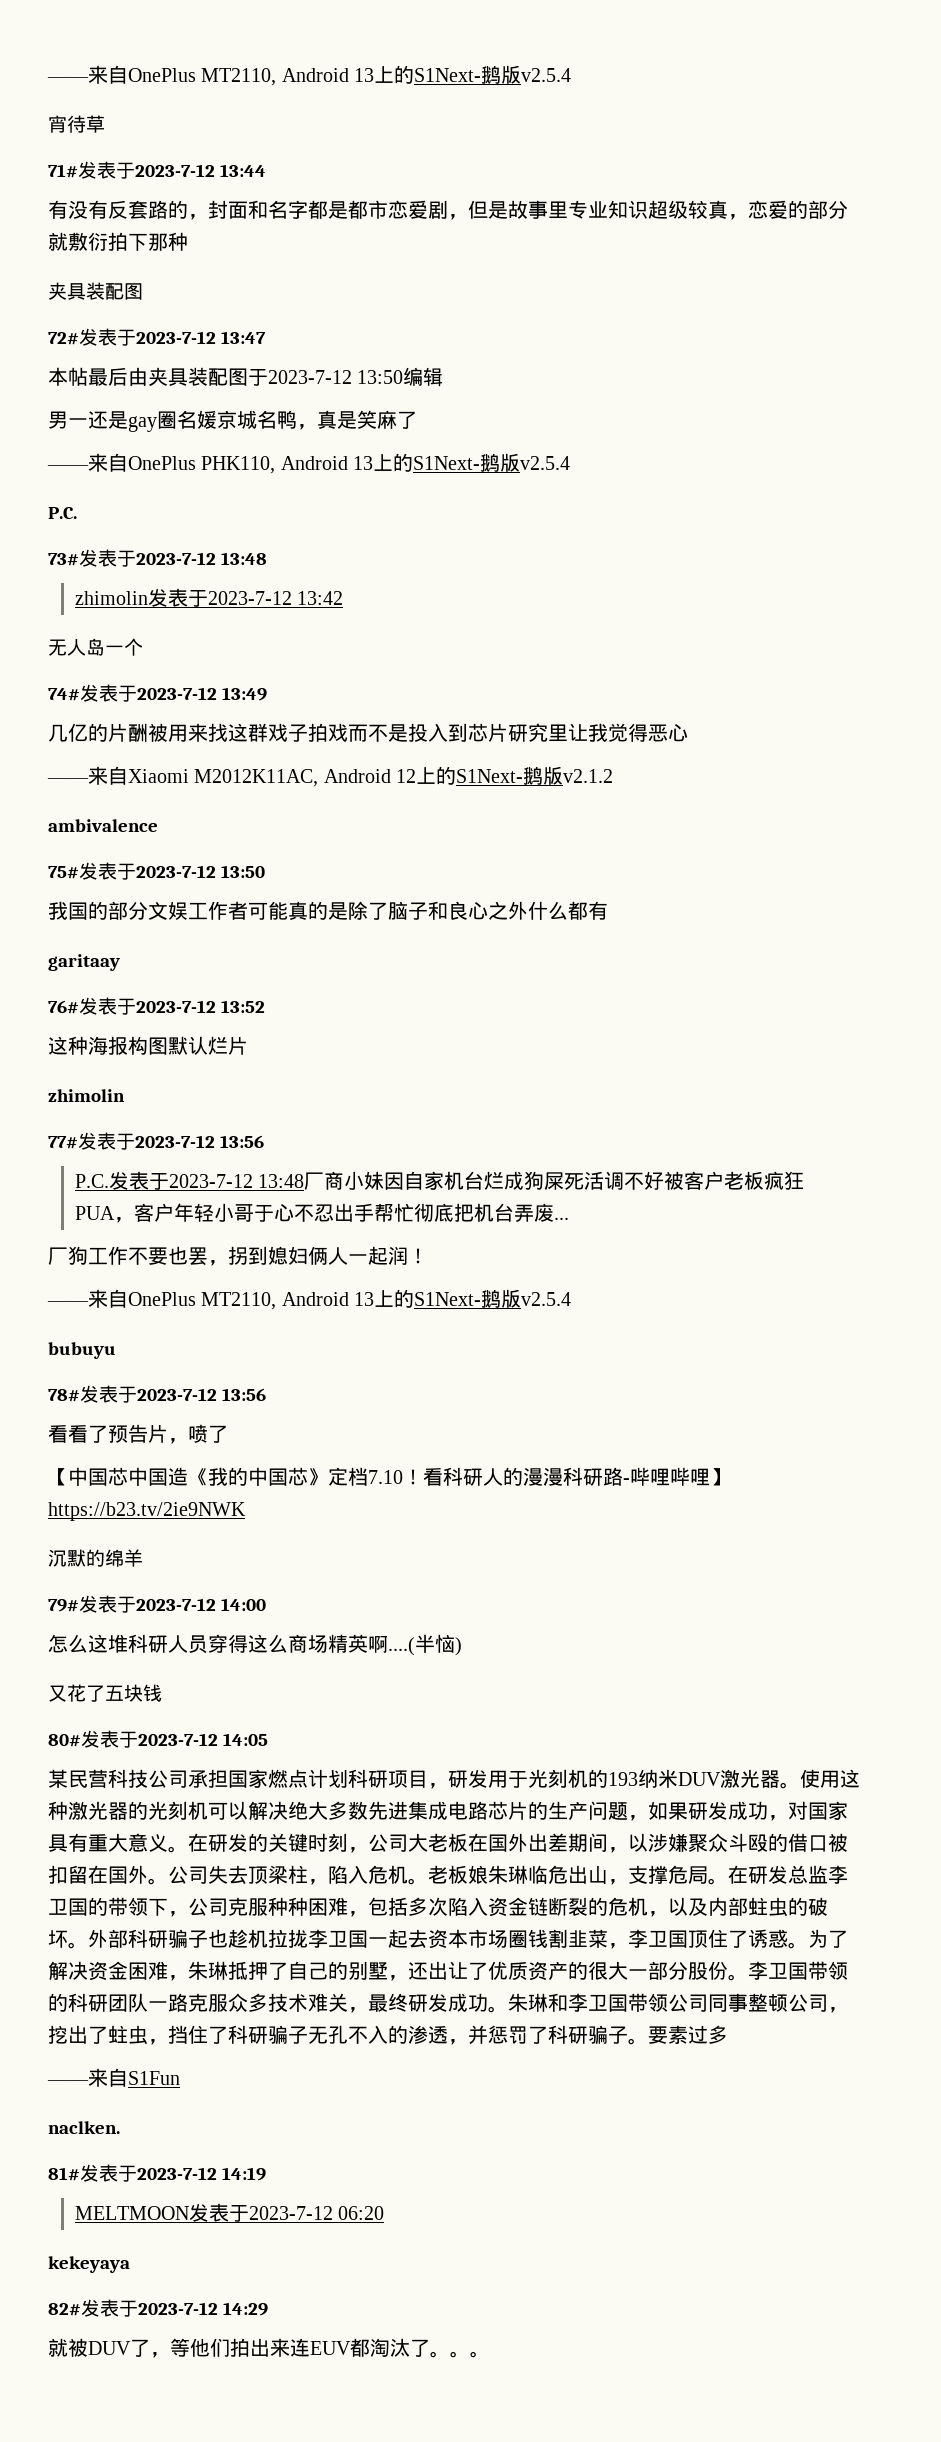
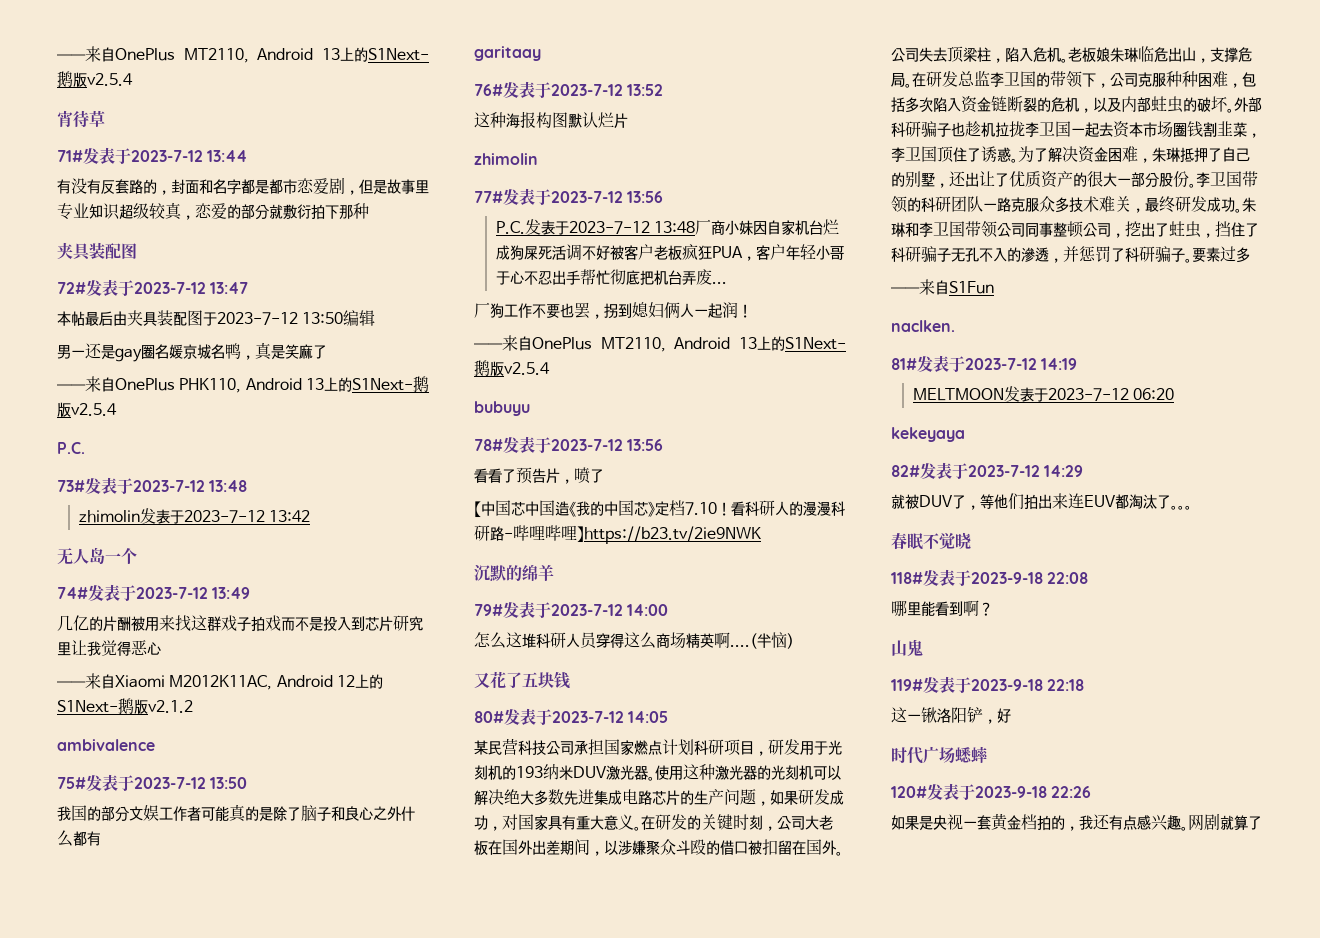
(490, 2354) none -> [891,532,971,550] [891,569,1089,586] [891,600,993,617] [891,639,923,656] [891,676,1085,693] [891,707,1011,724] [891,746,988,764] [891,783,1092,800] [891,813,1262,831] // 春眠不觉晓 // 118#发表于2023-9-18 22:08 // 哪里能看到啊？ // 山鬼 // 119#发表于2023-9-18 22:18 // 这一锹洛阳铲，好 // 时代广场蟋蟀 // 120#发表于2023-9-18 22:26 // 如果是央视一套黄金档拍的，我还有点感兴趣。网剧就算了

